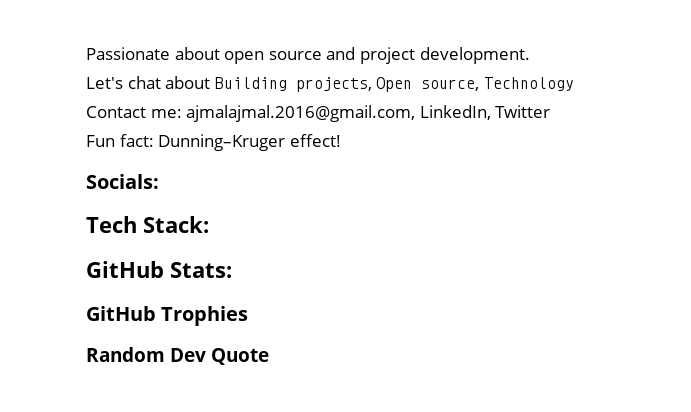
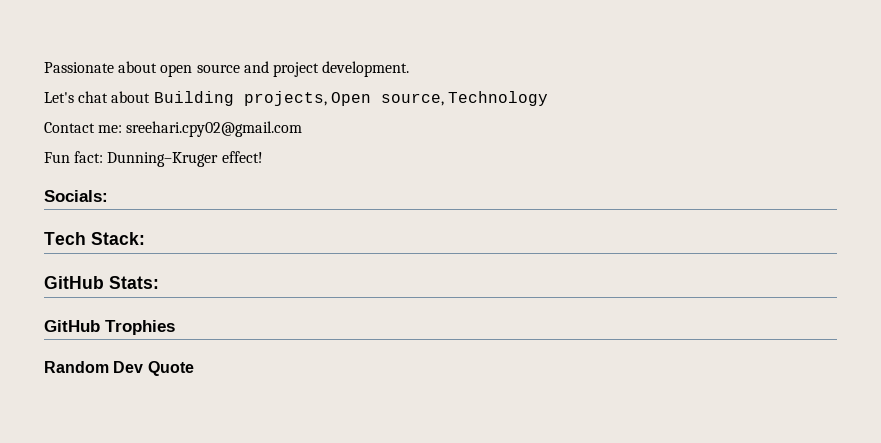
[186,105,551,122] ajmalajmal.2016@gmail.com, LinkedIn, Twitter -> [126,121,303,137] sreehari.cpy02@gmail.com

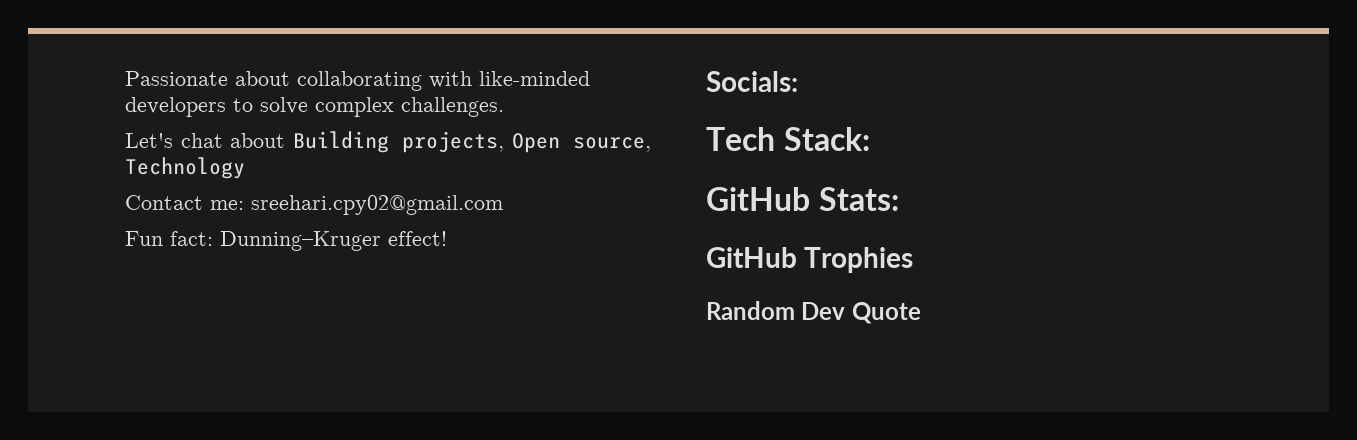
[160,61,410,77] open source and project development. -> [297,71,590,91] [125,97,504,117] collaborating with like-minded developers to solve complex challenges.

